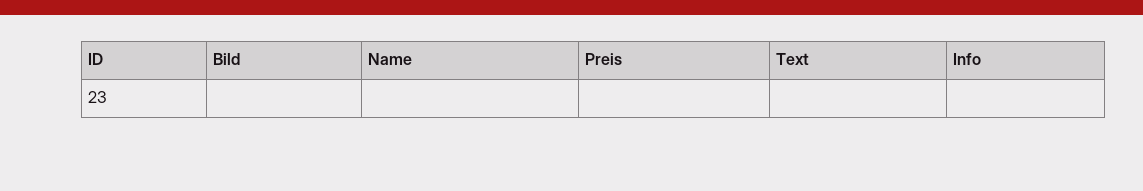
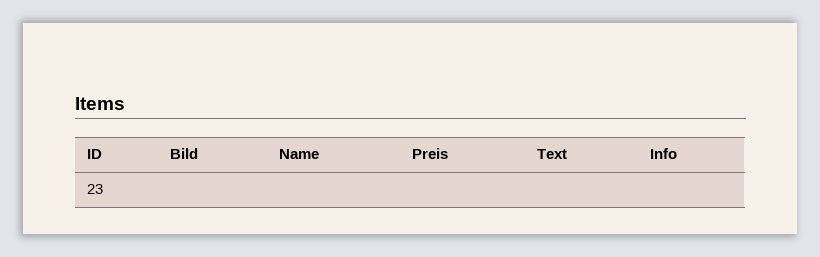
(88, 59) none -> [75,97,125,110] Items //

